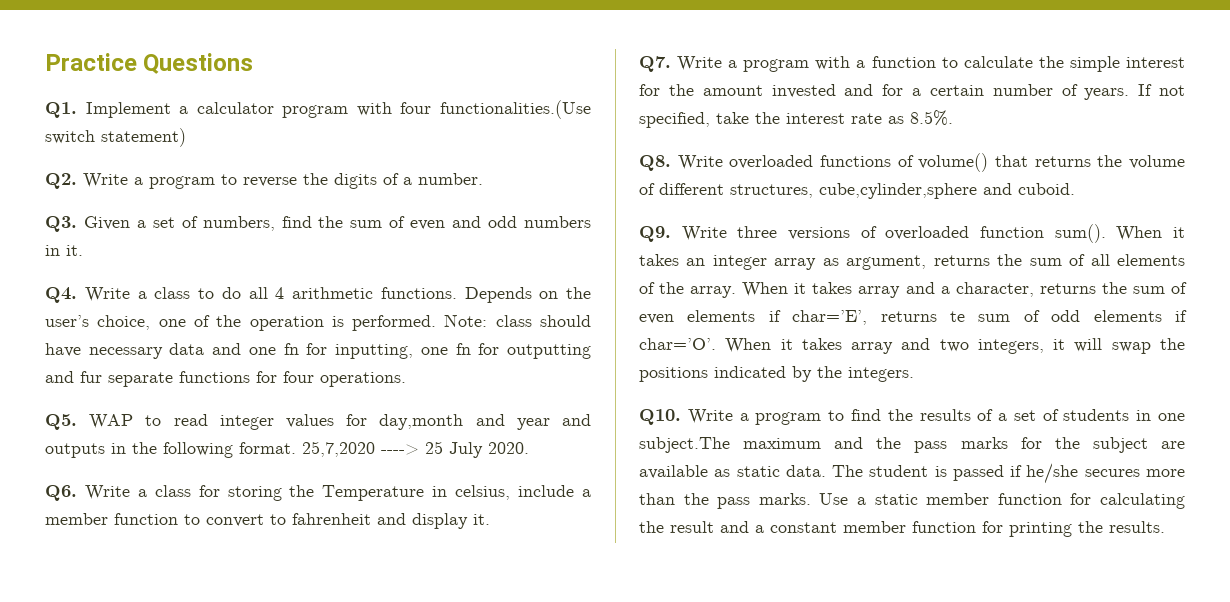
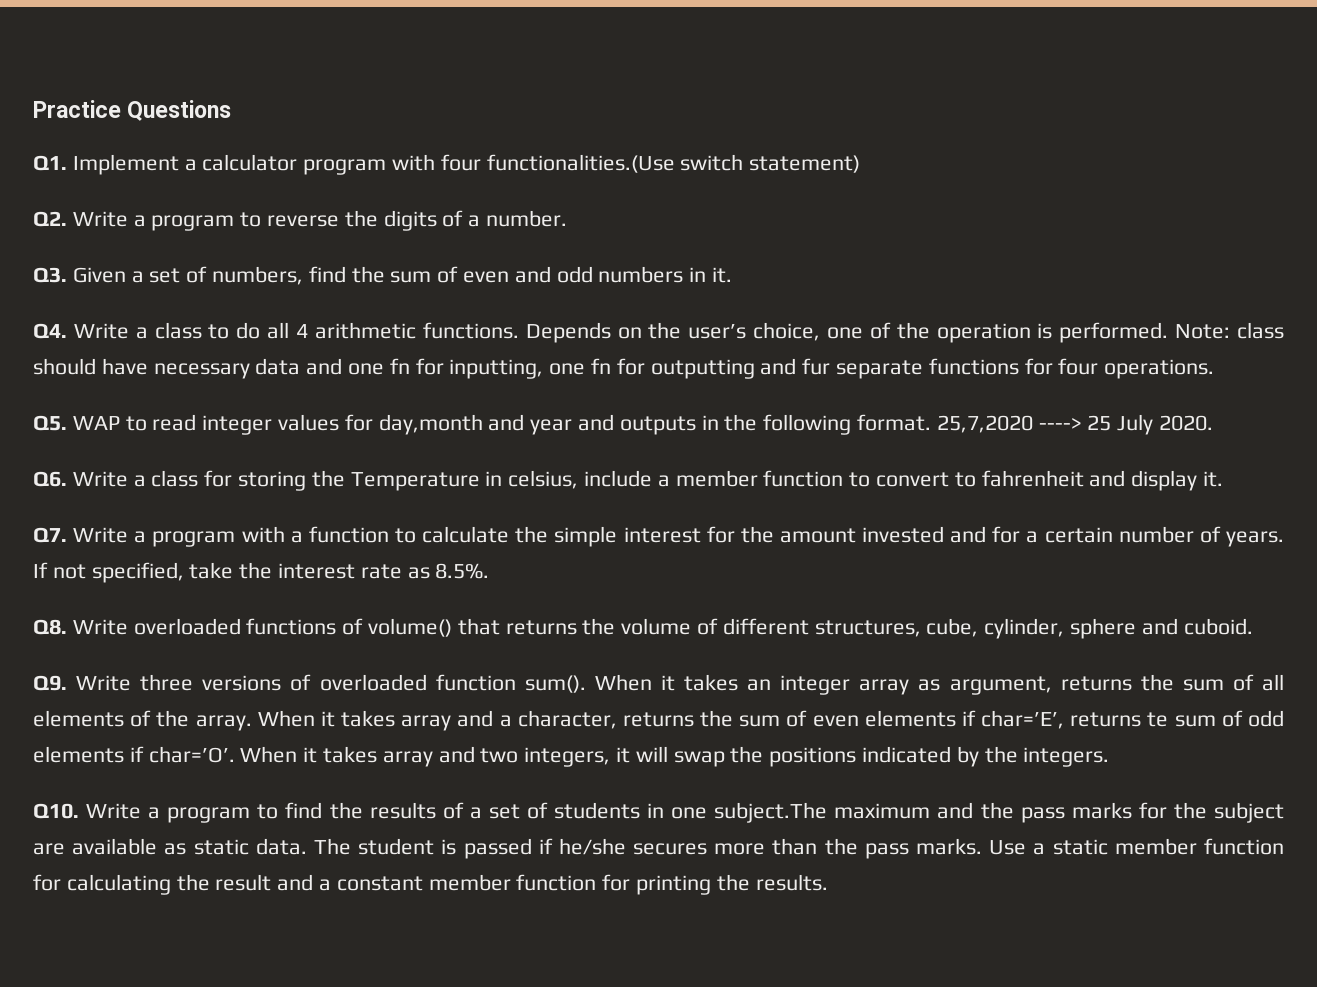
[819,183,977,199] cube,cylinder,sphere -> [926,618,1137,639] cube, cylinder, sphere

